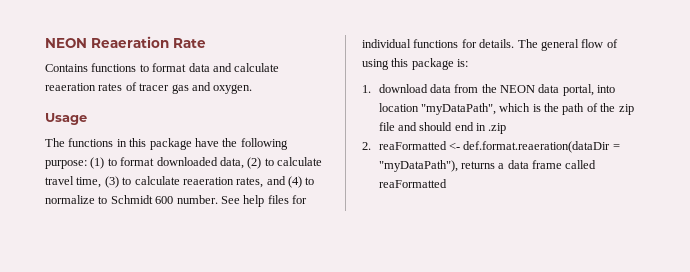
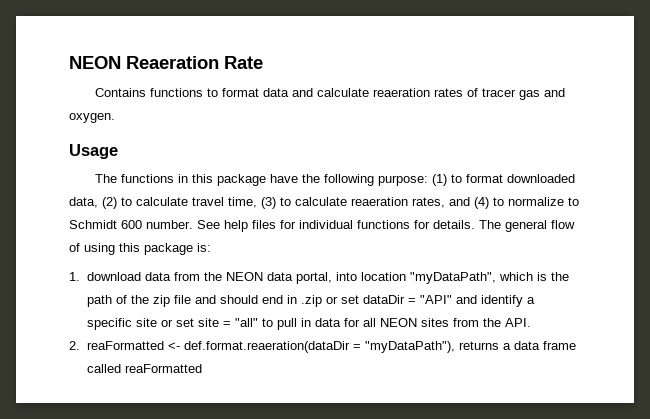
(507, 128) none -> [325,295,535,307] [86,318,531,330] or set dataDir = "API" and identify a specific site or set site = "all" to pull in data for all NEON sites from the API.

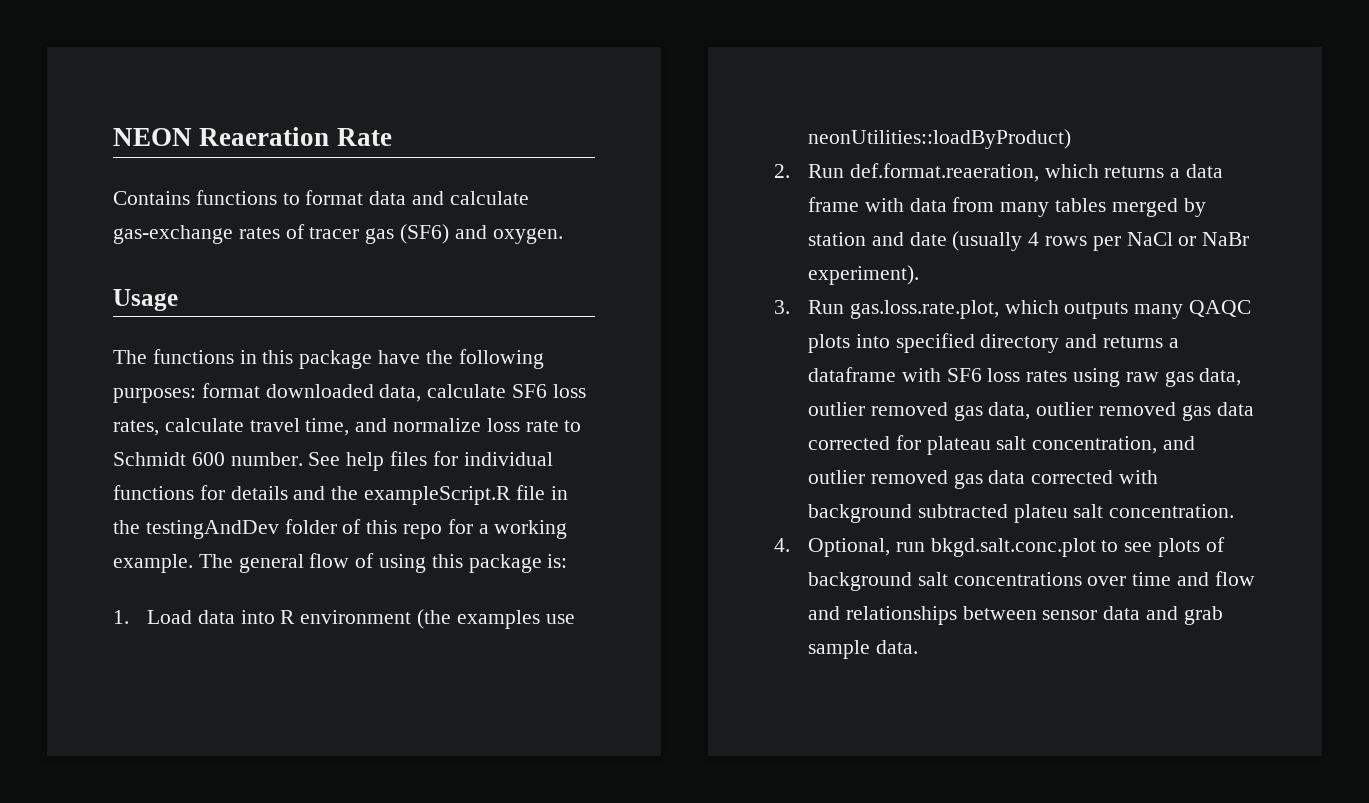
[372,88,430,97] reaeration -> [113,225,233,244] gas-exchange
(540, 95) none -> [400,224,450,244] (SF6)
[377,174,575,186] [69,197,564,209] purpose: (1) to format downloaded data, (2) to calculate travel time, (3) to calculate reaeration rates, and (4) to normalize -> [113,383,586,403] [113,418,559,436] purposes: format downloaded data, calculate SF6 loss rates, calculate travel time, and normalize loss rate
[433,220,475,229] details. -> [230,485,568,505] [113,519,568,539] [113,554,193,573] details and the exampleScript.R file in the testingAndDev folder of this repo for a working example.
[86,272,569,284] [86,295,535,307] [86,318,531,330] [69,341,576,353] [86,364,202,373] download data from the NEON data portal, into location "myDataPath", which is the path of the zip file and should end in .zip or set dataDir = "API" and identify a specific site or set site = "all" to pull in data for all NEON sites from the API. // 2. reaFormatted <- def.format.reaeration(dataDir = "myDataPath"), returns a data frame called reaFormatted -> [146,609,575,629] [807,129,1071,149] [774,163,1223,182] [807,197,1206,217] [807,231,1250,251] [807,265,919,285] [774,300,1251,319] [807,333,1179,353] [807,367,1242,387] [807,402,1254,421] [807,435,1195,455] [807,470,1158,489] [807,504,1235,523] [774,537,1225,557] [807,571,1255,591] [807,606,1223,625] [807,640,918,659] Load data into R environment (the examples use neonUtilities::loadByProduct) // 2. Run def.format.reaeration, which returns a data frame with data from many tables merged by station and date (usually 4 rows per NaCl or NaBr experiment). // 3. Run gas.loss.rate.plot, which outputs many QAQC plots into specified directory and returns a dataframe with SF6 loss rates using raw gas data, outlier removed gas data, outlier removed gas data corrected for plateau salt concentration, and outlier removed gas data corrected with background subtracted plateu salt concentration. // 4. Optional, run bkgd.salt.conc.plot to see plots of background salt concentrations over time and flow and relationships between sensor data and grab sample data.

